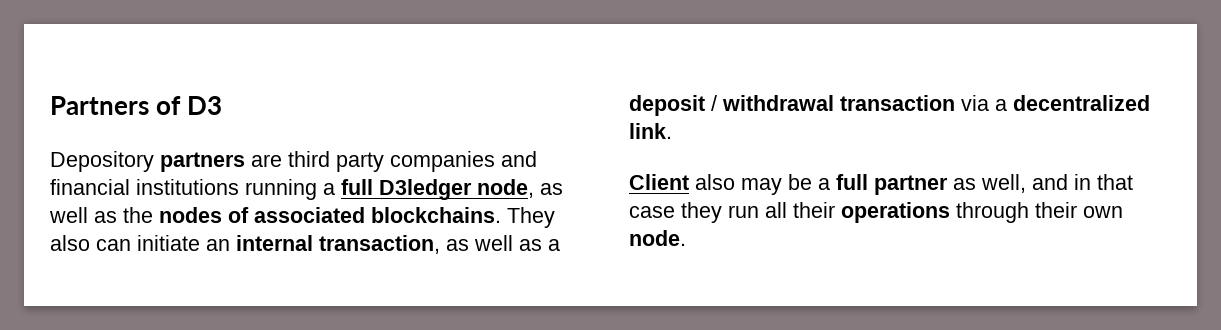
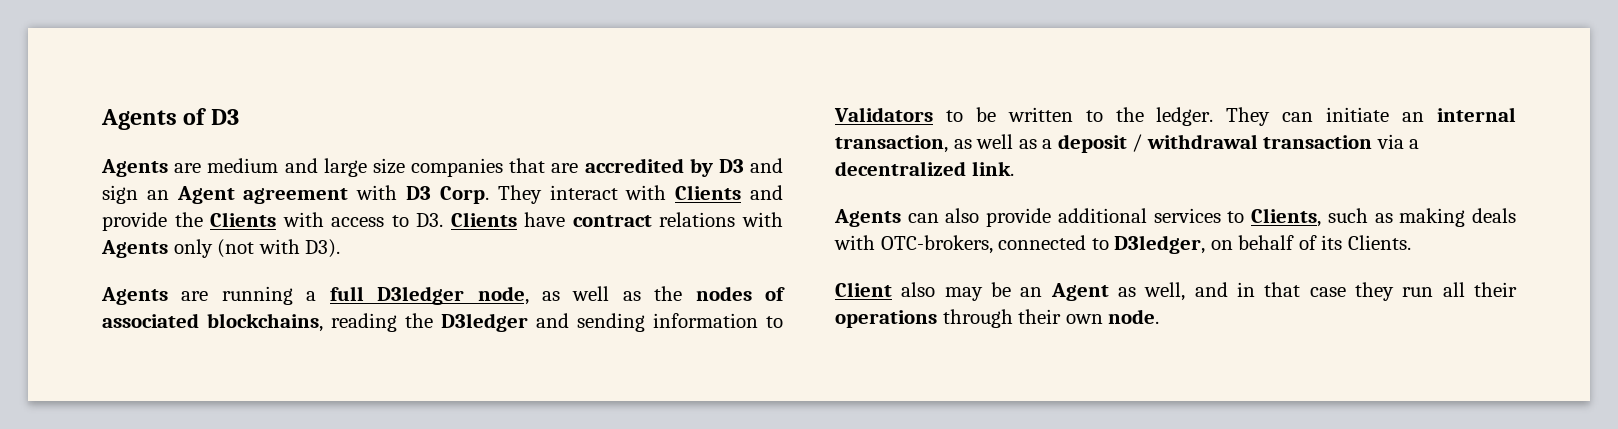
[50,96,149,115] Partners -> [101,109,177,130] Agents
[50,151,537,172] [50,179,239,195] Depository partners are third party companies and financial institutions -> [101,158,783,177] [102,185,784,204] [102,212,783,231] [101,239,341,258] [101,287,209,305] Agents are medium and large size companies that are accredited by D3 and sign an Agent agreement with D3 Corp. They interact with Clients and provide the Clients with access to D3. Clients have contract relations with Agents only (not with D3). // Agents are
[371,207,555,228] [50,235,90,251] blockchains. They also -> [207,313,783,332] [834,107,1271,126] blockchains, reading the D3ledger and sending information to Validators to be written to the ledger. They
(672, 131) none -> [834,208,1516,227] [834,235,1411,254] // Agents can also provide additional services to Clients, such as making deals with OTC-brokers, connected to D3ledger, on behalf of its Clients.
[818,174,948,195] a full partner -> [1020,283,1109,301] an Agent

